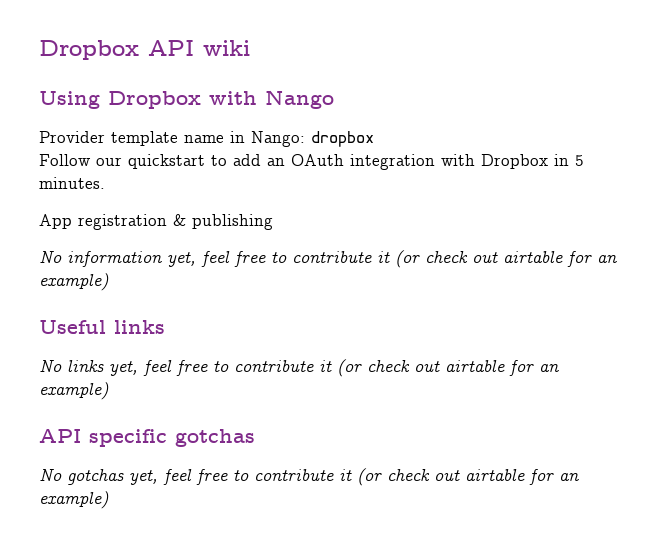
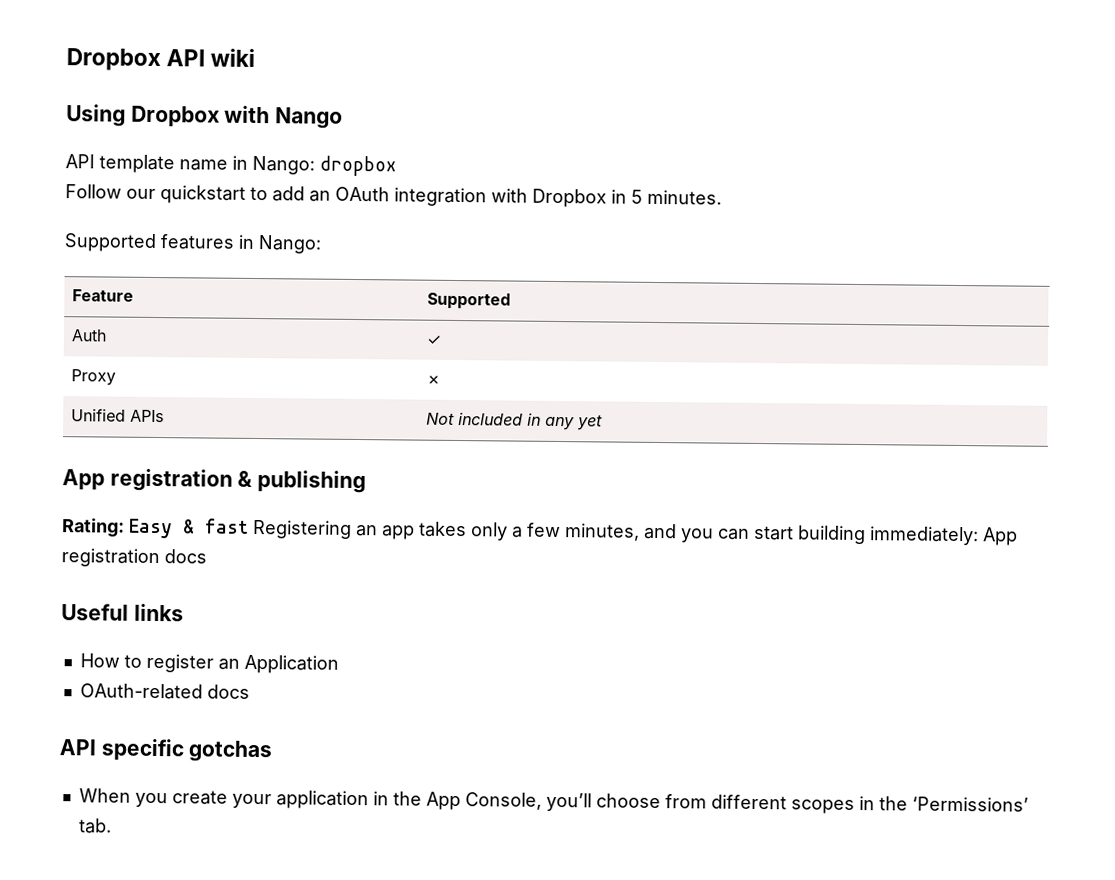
[39,131,105,143] Provider -> [65,154,95,169] API
[39,214,273,230] [39,250,617,268] [39,273,109,291] [39,320,165,334] [39,359,559,377] [39,382,109,400] [39,429,255,447] [39,468,579,486] [39,491,109,509] App registration & publishing // No information yet, feel free to contribute it (or check out airtable for an example) // Useful links // No links yet, feel free to contribute it (or check out airtable for an example) // API specific gotchas // No gotchas yet, feel free to contribute it (or check out airtable for an example) -> [64,233,322,254] [72,289,135,302] [427,292,512,310] [71,329,108,342] [426,334,443,345] [71,369,117,386] [426,375,442,385] [71,408,165,423] [426,412,604,431] [62,468,367,494] [62,518,1018,546] [61,548,207,568] [61,603,184,622] [79,653,339,674] [79,683,250,700] [59,738,273,763] [78,788,1029,814] [78,818,112,834] Supported features in Nango: // Feature | Supported // Auth | ✓ // Proxy | ✗ // Unified APIs | Not included in any yet // App registration & publishing // Rating: Easy & fast Registering an app takes only a few minutes, and you can start building immediately: App registration docs // Useful links // How to register an Application // OAuth-related docs // API specific gotchas // When you create your application in the App Console, you’ll choose from different scopes in the ‘Permissions’ tab.

